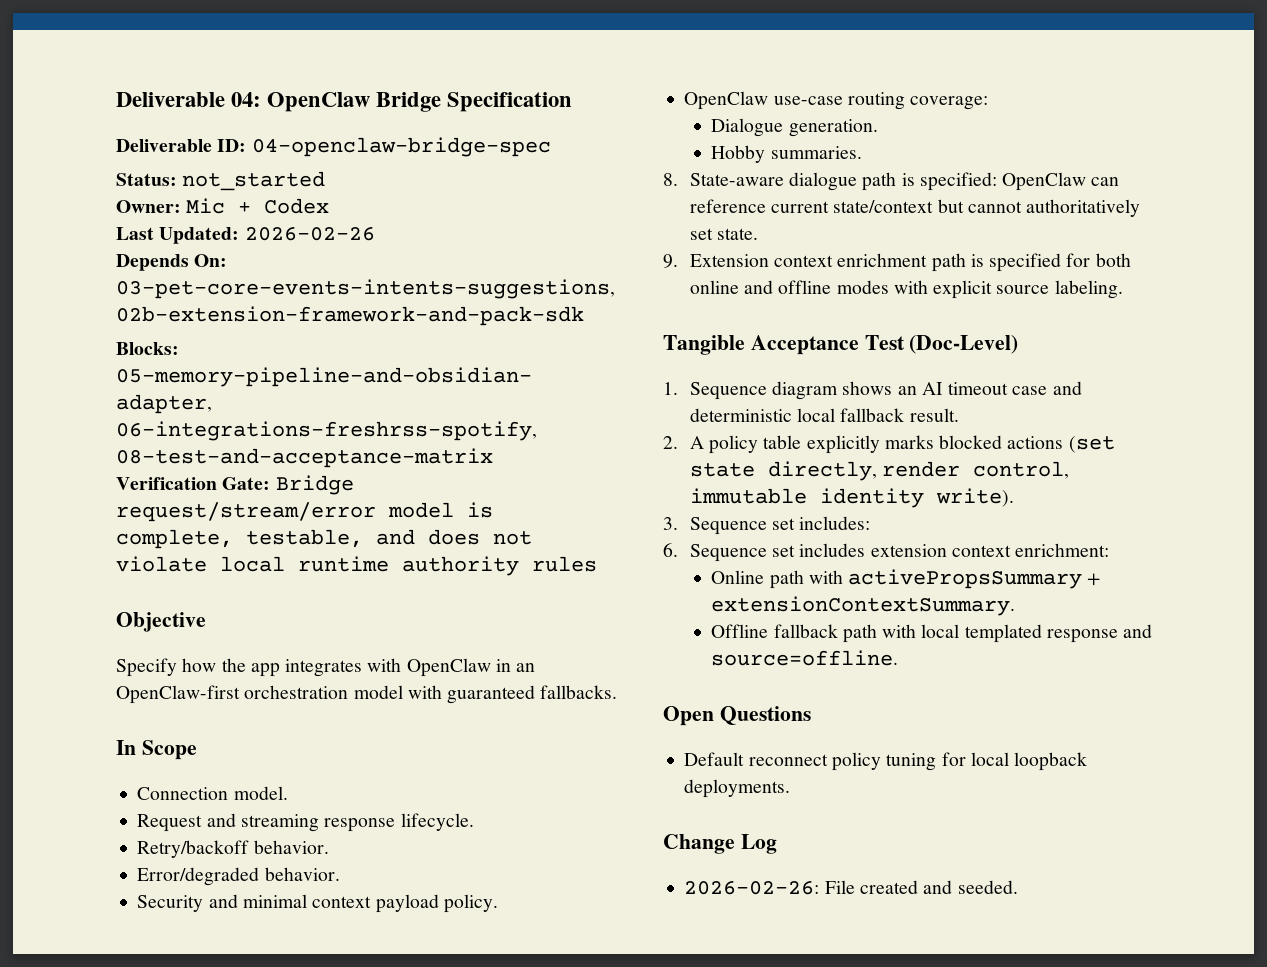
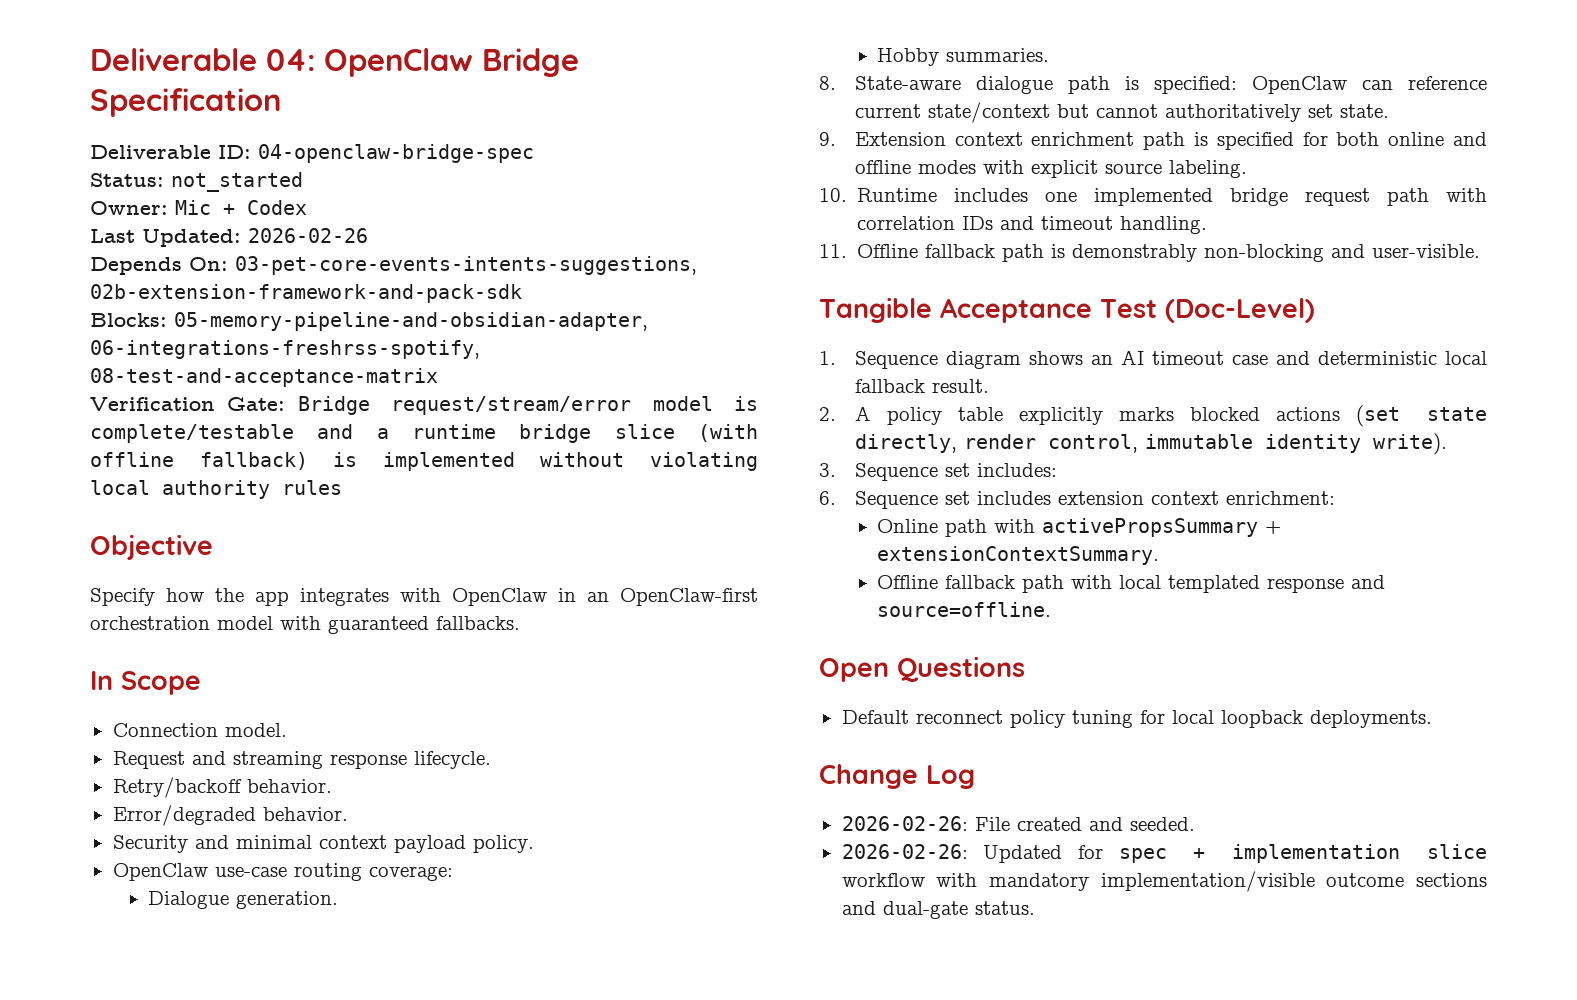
[116,529,532,549] [116,556,389,572] complete, testable, and does not violate local runtime -> [90,424,758,443] [90,452,759,471] [90,480,150,495] complete/testable and a runtime bridge slice (with offline fallback) is implemented without violating local
(1123, 289) none -> [819,188,1487,206] [857,216,1208,234] [819,244,1481,262] // 10. Runtime includes one implemented bridge request path with correlation IDs and timeout handling. // 11. Offline fallback path is demonstrably non-blocking and user-visible.
(1018, 887) none -> [841,844,1487,863] [841,871,1487,892] [841,901,1035,919] // 2026-02-26: Updated for spec + implementation slice workflow with mandatory implementation/visible outcome sections and dual-gate status.

